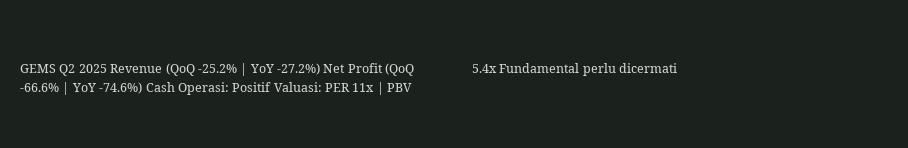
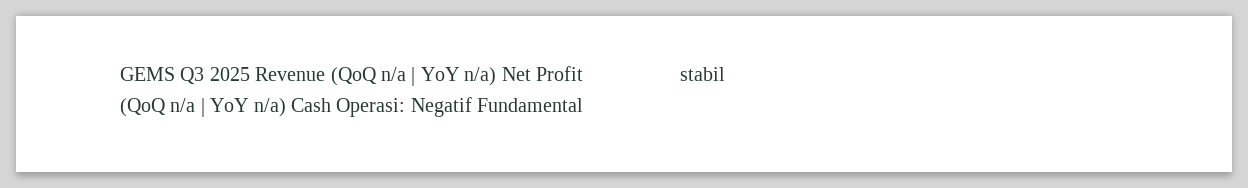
[59,64,76,76] Q2 -> [180,67,205,84] Q3
[197,63,320,76] -25.2% | YoY -27.2%) -> [381,67,497,86] n/a | YoY n/a)
[20,82,143,95] -66.6% | YoY -74.6%) -> [170,98,286,117] n/a | YoY n/a)
[232,82,413,95] [472,63,678,76] Positif Valuasi: PER 11x | PBV 5.4x Fundamental perlu dicermati -> [410,97,584,117] [680,67,725,81] Negatif Fundamental stabil

